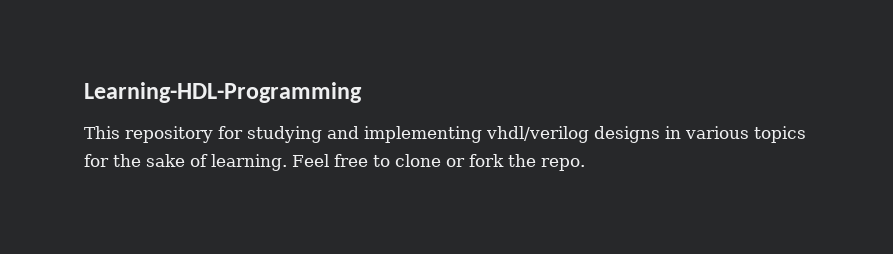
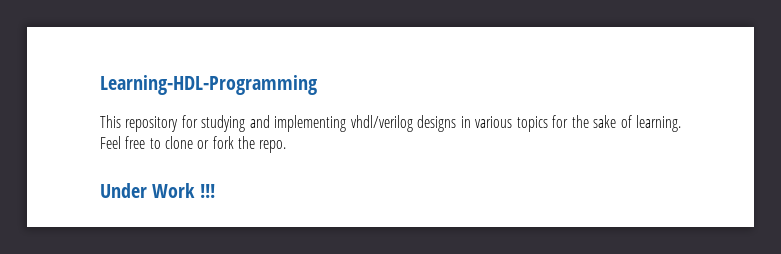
(585, 164) none -> [100,183,215,198] // Under Work !!!

